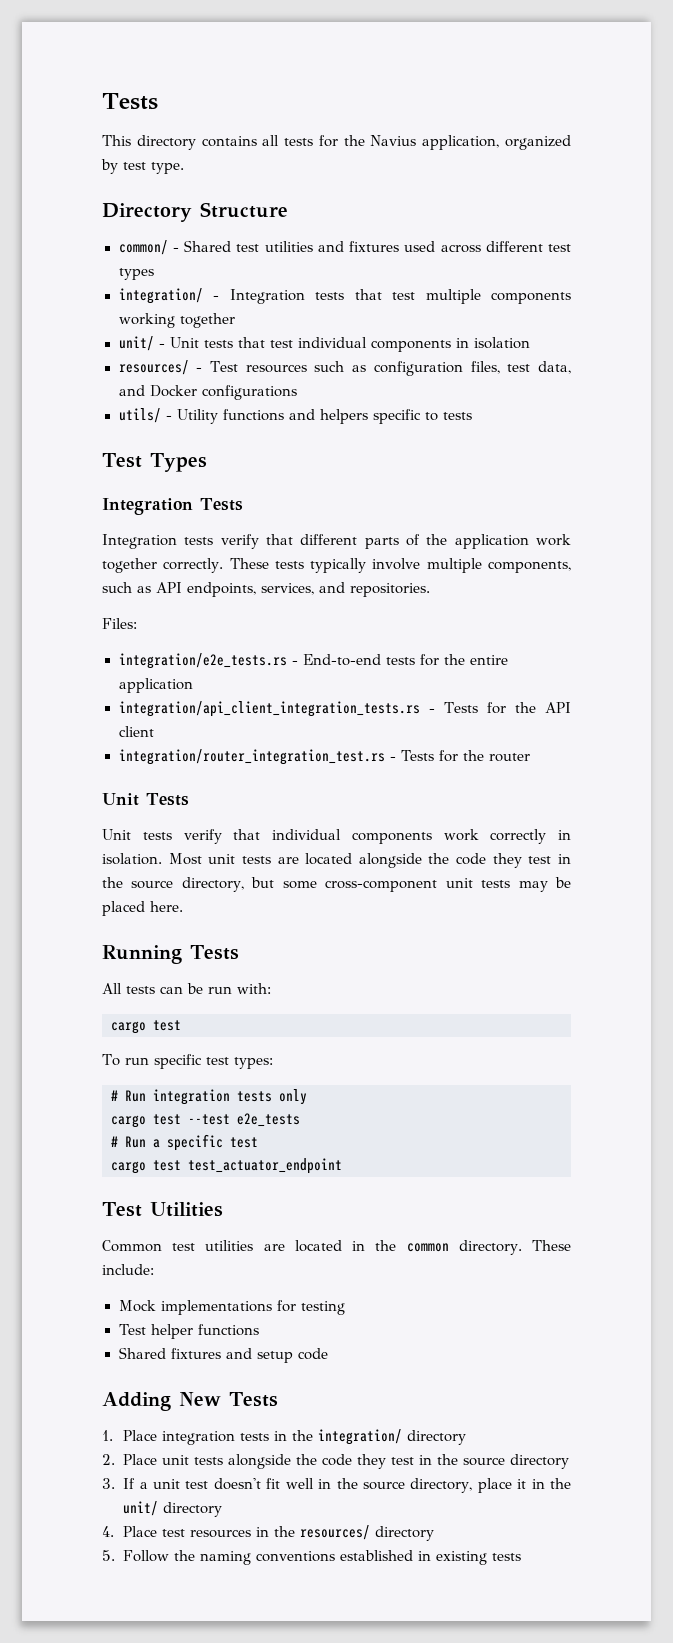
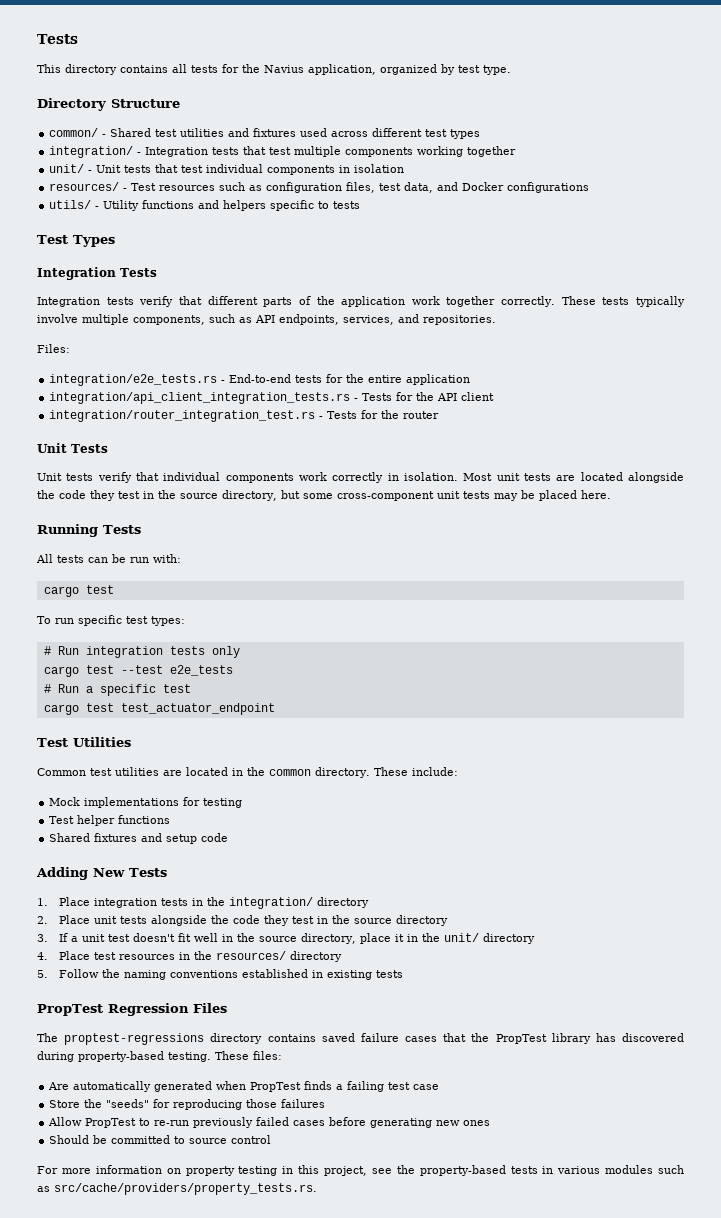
(522, 1557) none -> [37,1003,227,1016] [37,1033,684,1045] [37,1051,282,1062] [48,1081,440,1092] [49,1099,326,1110] [48,1117,491,1128] [49,1135,272,1144] [37,1165,684,1176] [37,1183,317,1195] // PropTest Regression Files // The proptest-regressions directory contains saved failure cases that the PropTest library has discovered during property-based testing. These files: // Are automatically generated when PropTest finds a failing test case // Store the "seeds" for reproducing those failures // Allow PropTest to re-run previously failed cases before generating new ones // Should be committed to source control // For more information on property testing in this project, see the property-based tests in various modules such as src/cache/providers/property_tests.rs.

